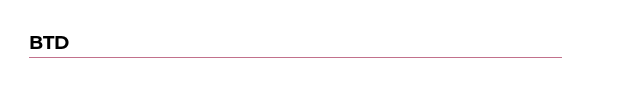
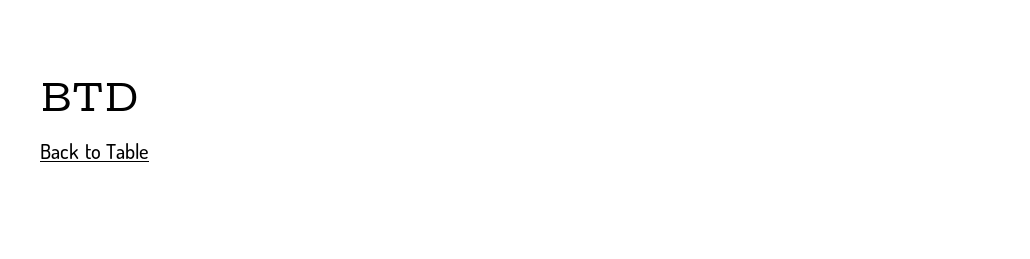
(69, 42) none -> [40,143,150,159] // Back to Table

